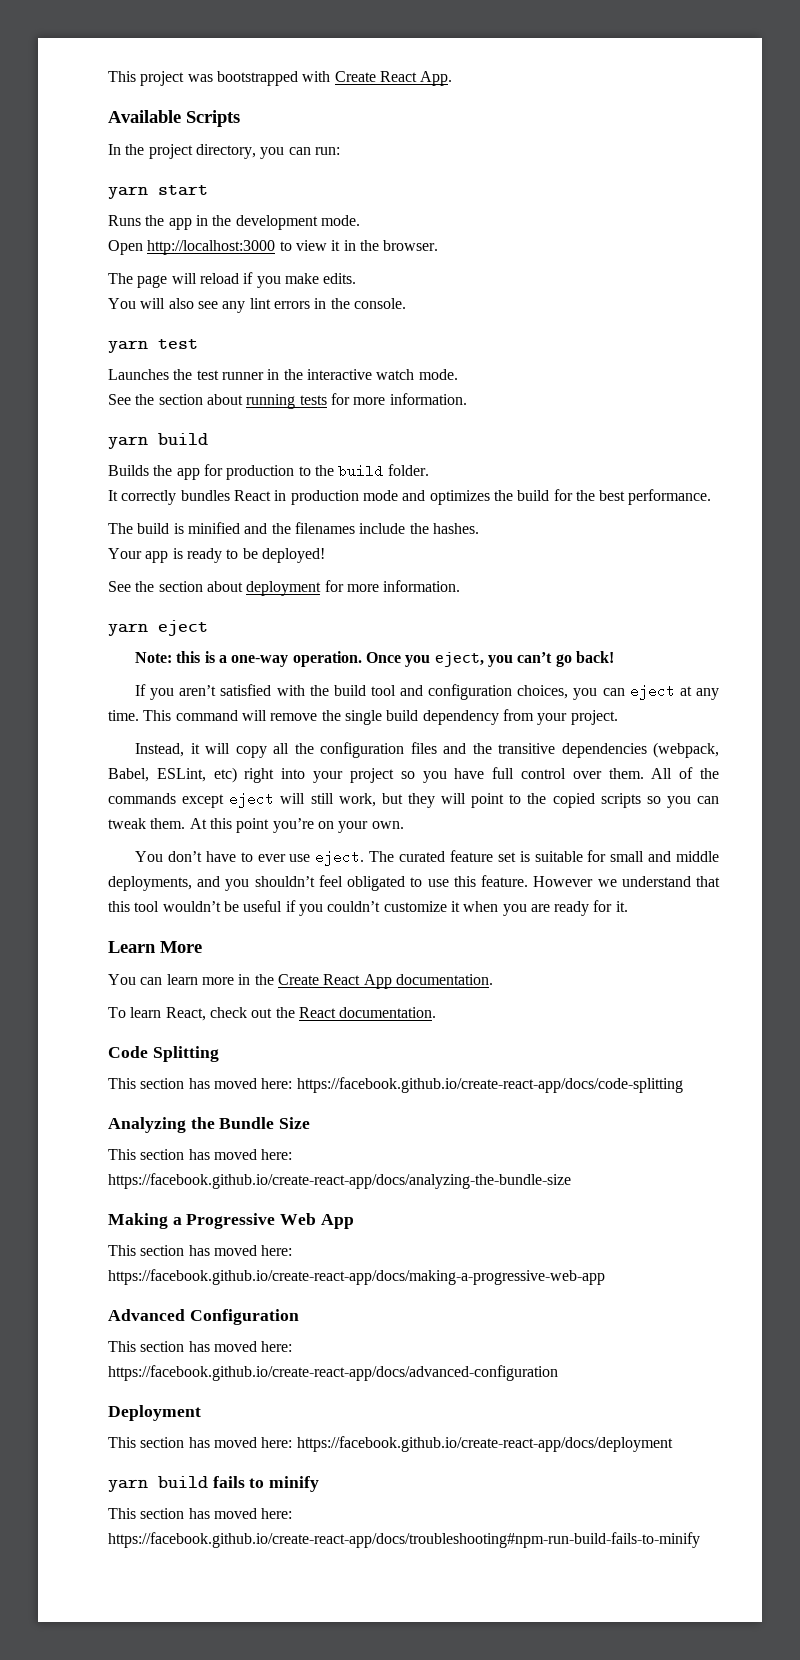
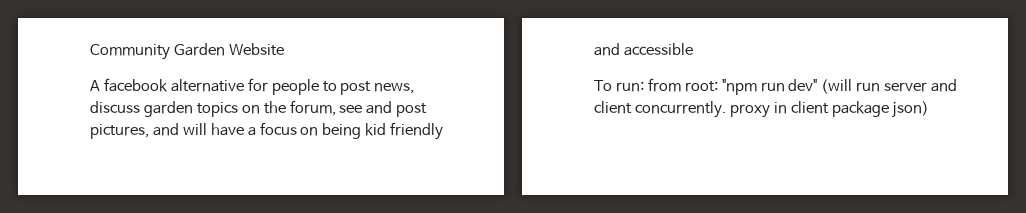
[108,71,453,86] [108,110,240,127] [108,144,340,159] [108,185,208,199] [108,215,360,230] [108,240,439,255] [108,272,357,288] [108,298,406,313] [108,339,198,353] [108,369,458,380] [108,393,467,409] [108,433,208,449] [108,464,429,480] [108,489,712,505] [108,522,479,534] [108,548,325,563] [108,580,461,596] [108,620,208,636] [135,651,614,667] [135,684,719,700] [108,709,618,725] [135,742,719,758] [108,767,719,783] [108,792,719,808] [108,818,404,833] [135,850,719,866] [108,875,720,891] [108,900,628,916] [108,941,202,953] [108,974,493,989] [108,1007,437,1021] [108,1046,219,1062] [108,1077,683,1093] [108,1117,311,1133] [108,1149,293,1160] [108,1173,571,1189] [108,1213,354,1229] [108,1245,293,1256] [108,1269,605,1285] [108,1309,299,1325] [108,1341,293,1352] [108,1365,558,1381] [108,1405,201,1421] [108,1436,673,1452] [108,1476,320,1492] [108,1508,293,1519] [108,1532,700,1548] This project was bootstrapped with Create React App. // Available Scripts // In the project directory, you can run: // yarn start // Runs the app in the development mode. // Open http://localhost:3000 to view it in the browser. // The page will reload if you make edits. // You will also see any lint errors in the console. // yarn test // Launches the test runner in the interactive watch mode. // See the section about running tests for more information. // yarn build // Builds the app for production to the build folder. // It correctly bundles React in production mode and optimizes the build for the best performance. // The build is minified and the filenames include the hashes. // Your app is ready to be deployed! // See the section about deployment for more information. // yarn eject // Note: this is a one-way operation. Once you eject, you can’t go back! // If you aren’t satisfied with the build tool and configuration choices, you can eject at any time. This command will remove the single build dependency from your project. // Instead, it will copy all the configuration files and the transitive dependencies (webpack, Babel, ESLint, etc) right into your project so you have full control over them. All of the commands except eject will still work, but they will point to the copied scripts so you can tweak them. At this point you’re on your own. // You don’t have to ever use eject. The curated feature set is suitable for small and middle deployments, and you shouldn’t feel obligated to use this feature. However we understand that this tool wouldn’t be useful if you couldn’t customize it when you are ready for it. // Learn More // You can learn more in the Create React App documentation. // To learn React, check out the React documentation. // Code Splitting // This section has moved here: https://facebook.github.io/create-react-app/docs/code-splitting // Analyzing the Bundle Size // This section has moved here: https://facebook.github.io/create-react-app/docs/analyzing-the-bundle-size // Making a Progressive Web App // This section has moved here: https://facebook.github.io/create-react-app/docs/making-a-progressive-web-app // Advanced Configuration // This section has moved here: https://facebook.github.io/create-react-app/docs/advanced-configuration // Deployment // This section has moved here: https://facebook.github.io/create-react-app/docs/deployment // yarn build fails to minify // This section has moved here: https://facebook.github.io/create-react-app/docs/troubleshooting#npm-run-build-fails-to-minify -> [90,43,284,60] [90,78,415,95] [90,100,428,117] [90,122,444,140] [594,43,693,56] [594,78,958,95] [594,101,930,118] Community Garden Website // A facebook alternative for people to post news, discuss garden topics on the forum, see and post pictures, and will have a focus on being kid friendly and accessible // To run: from root: "npm run dev" (will run server and client concurrently. proxy in client package json)

